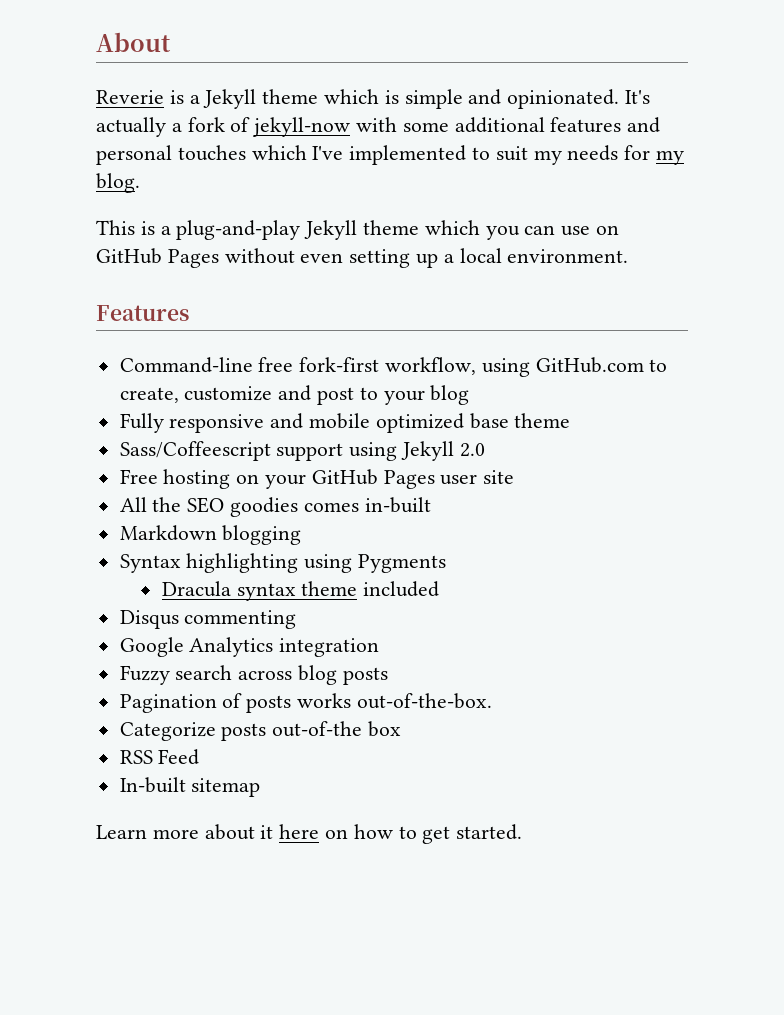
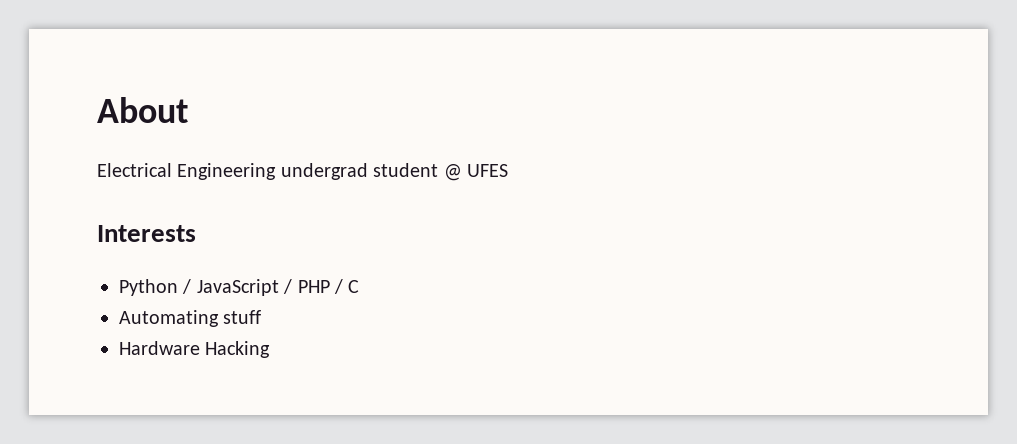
[96,89,651,109] [96,117,661,137] [96,145,685,165] [96,173,140,193] [96,220,620,240] [96,248,629,268] [96,305,189,321] [119,357,668,377] [119,385,470,405] [119,413,571,433] [119,441,485,461] [119,469,515,489] [119,497,431,517] [119,525,302,545] [119,553,447,573] [161,581,440,601] [119,610,297,629] [119,637,380,657] [119,665,388,685] [119,693,492,713] [119,721,402,741] [119,749,200,765] [119,777,261,797] [96,824,523,844] Reverie is a Jekyll theme which is simple and opinionated. It's actually a fork of jekyll-now with some additional features and personal touches which I've implemented to suit my needs for my blog. // This is a plug-and-play Jekyll theme which you can use on GitHub Pages without even setting up a local environment. // Features // Command-line free fork-first workflow, using GitHub.com to create, customize and post to your blog // Fully responsive and mobile optimized base theme // Sass/Coffeescript support using Jekyll 2.0 // Free hosting on your GitHub Pages user site // All the SEO goodies comes in-built // Markdown blogging // Syntax highlighting using Pygments // Dracula syntax theme included // Disqus commenting // Google Analytics integration // Fuzzy search across blog posts // Pagination of posts works out-of-the-box. // Categorize posts out-of-the box // RSS Feed // In-built sitemap // Learn more about it here on how to get started. -> [97,163,508,181] [97,225,196,242] [119,279,360,296] [119,310,262,327] [119,341,271,358] Electrical Engineering undergrad student @ UFES // Interests // Python / JavaScript / PHP / C // Automating stuff // Hardware Hacking

